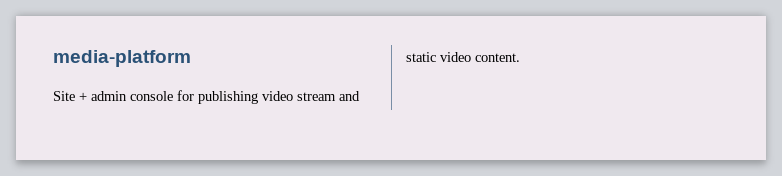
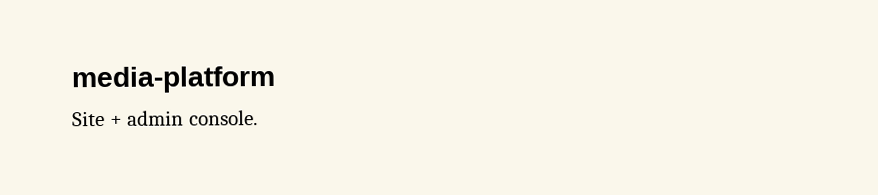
[130,90,360,104] [406,52,520,62] console for publishing video stream and static video content. -> [188,110,258,126] console.

